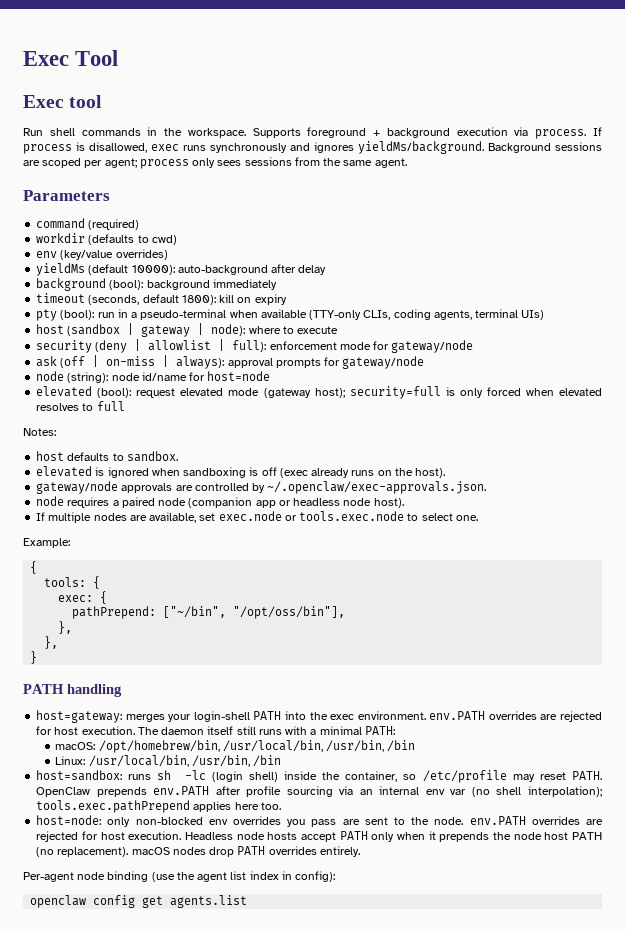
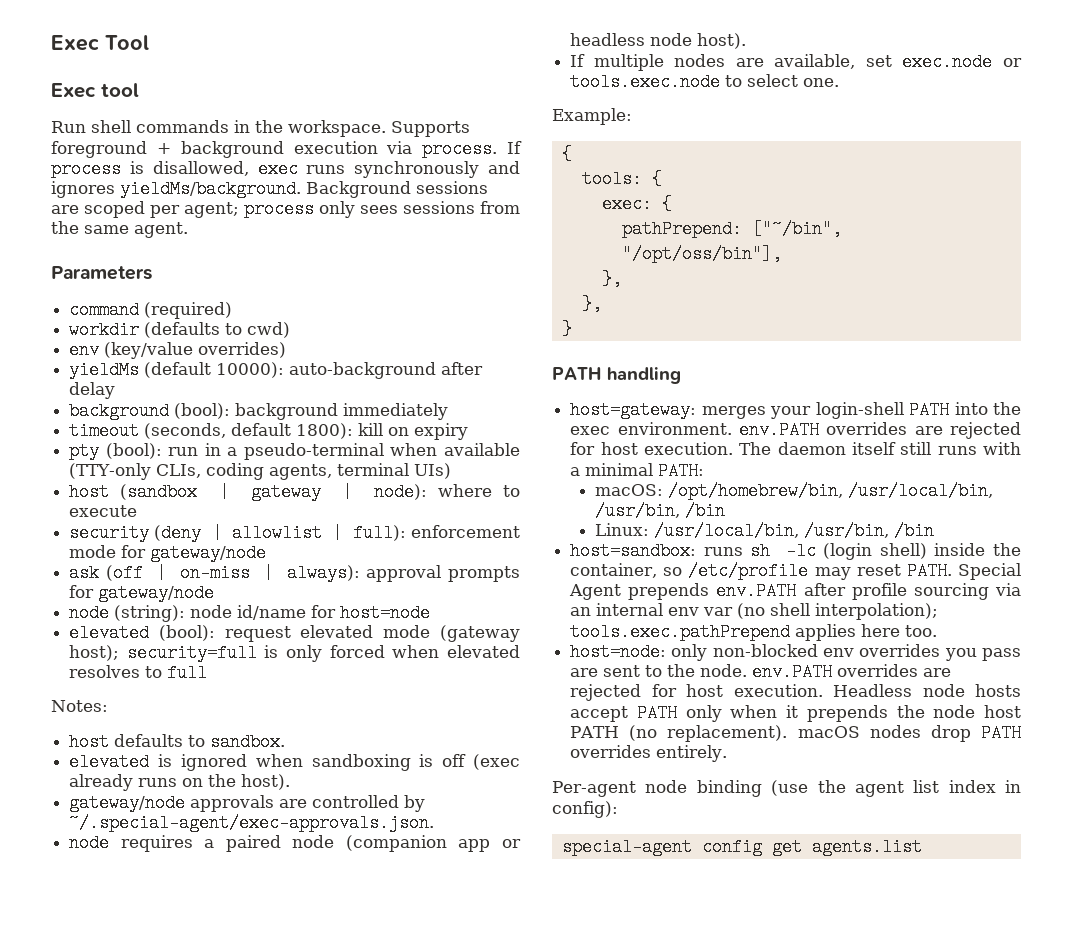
[267,481,487,494] ~/.openclaw/exec-approvals.json. -> [69,814,435,832] ~/.special-agent/exec-approvals.json.
[36,787,91,797] OpenClaw -> [958,563,1021,580] [569,584,622,600] Special Agent
[30,895,87,908] openclaw -> [561,838,692,856] special-agent

